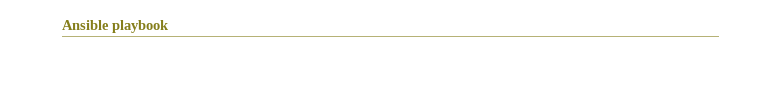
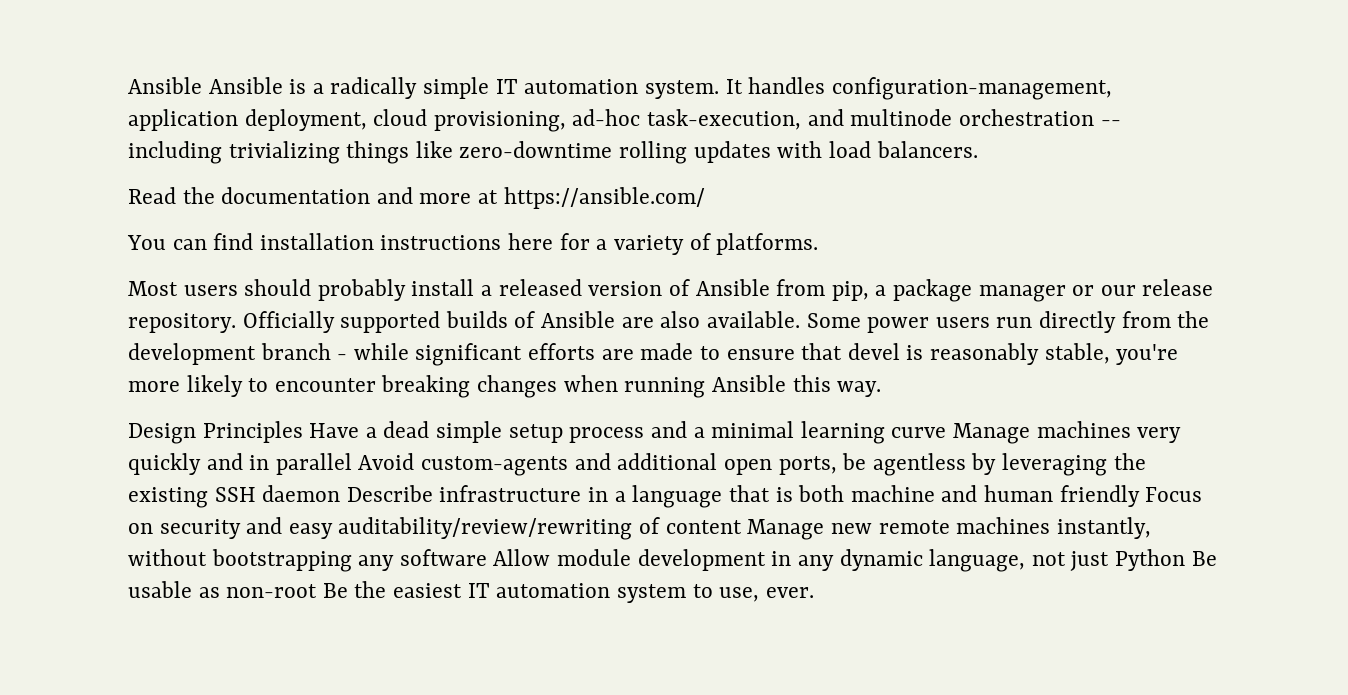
[62,20,169,33] Ansible playbook -> [128,77,1112,100] [128,109,1121,132] [128,141,978,164] [128,187,705,209] [127,233,819,255] [128,279,1214,302] [128,311,1210,333] [128,343,1179,366] [128,375,882,398] [128,421,1182,444] [128,453,1146,476] [128,485,1203,508] [128,517,1151,540] [128,549,1217,572] [128,581,814,603] Ansible Ansible is a radically simple IT automation system. It handles configuration-management, application deployment, cloud provisioning, ad-hoc task-execution, and multinode orchestration -- including trivializing things like zero-downtime rolling updates with load balancers. // Read the documentation and more at https://ansible.com/ // You can find installation instructions here for a variety of platforms. // Most users should probably install a released version of Ansible from pip, a package manager or our release repository. Officially supported builds of Ansible are also available. Some power users run directly from the development branch - while significant efforts are made to ensure that devel is reasonably stable, you're more likely to encounter breaking changes when running Ansible this way. // Design Principles Have a dead simple setup process and a minimal learning curve Manage machines very quickly and in parallel Avoid custom-agents and additional open ports, be agentless by leveraging the existing SSH daemon Describe infrastructure in a language that is both machine and human friendly Focus on security and easy auditability/review/rewriting of content Manage new remote machines instantly, without bootstrapping any software Allow module development in any dynamic language, not just Python Be usable as non-root Be the easiest IT automation system to use, ever.

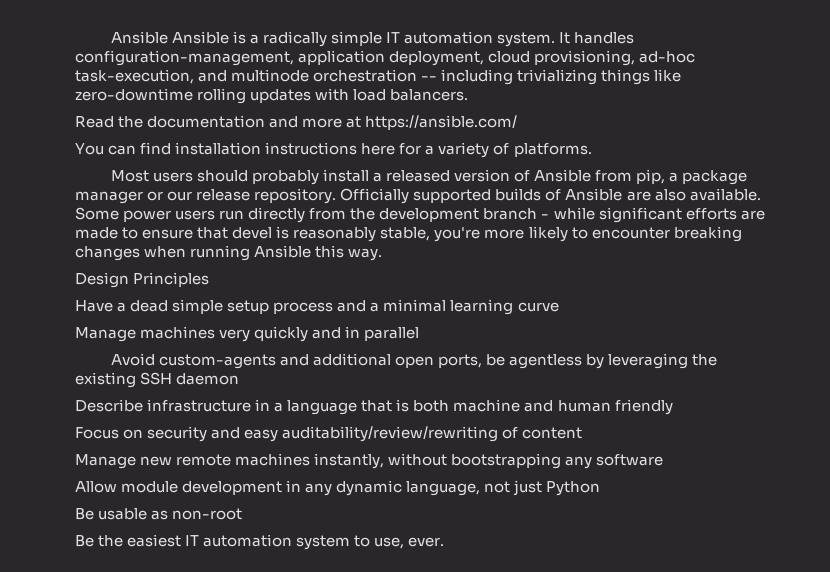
(303, 432) none -> (210, 279) //
(947, 432) none -> (559, 307) //
(352, 464) none -> (420, 334) //
(341, 493) none -> (240, 379) //
(1140, 496) none -> (673, 407) //
(742, 527) none -> (583, 433) //
(487, 557) none -> (664, 460) //
(1185, 560) none -> (601, 488) //
(318, 591) none -> (243, 514) //

